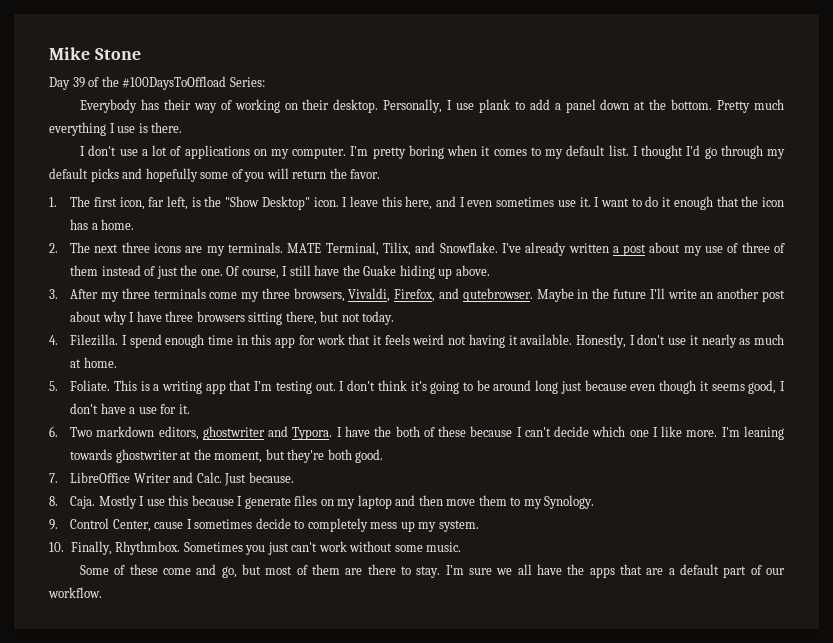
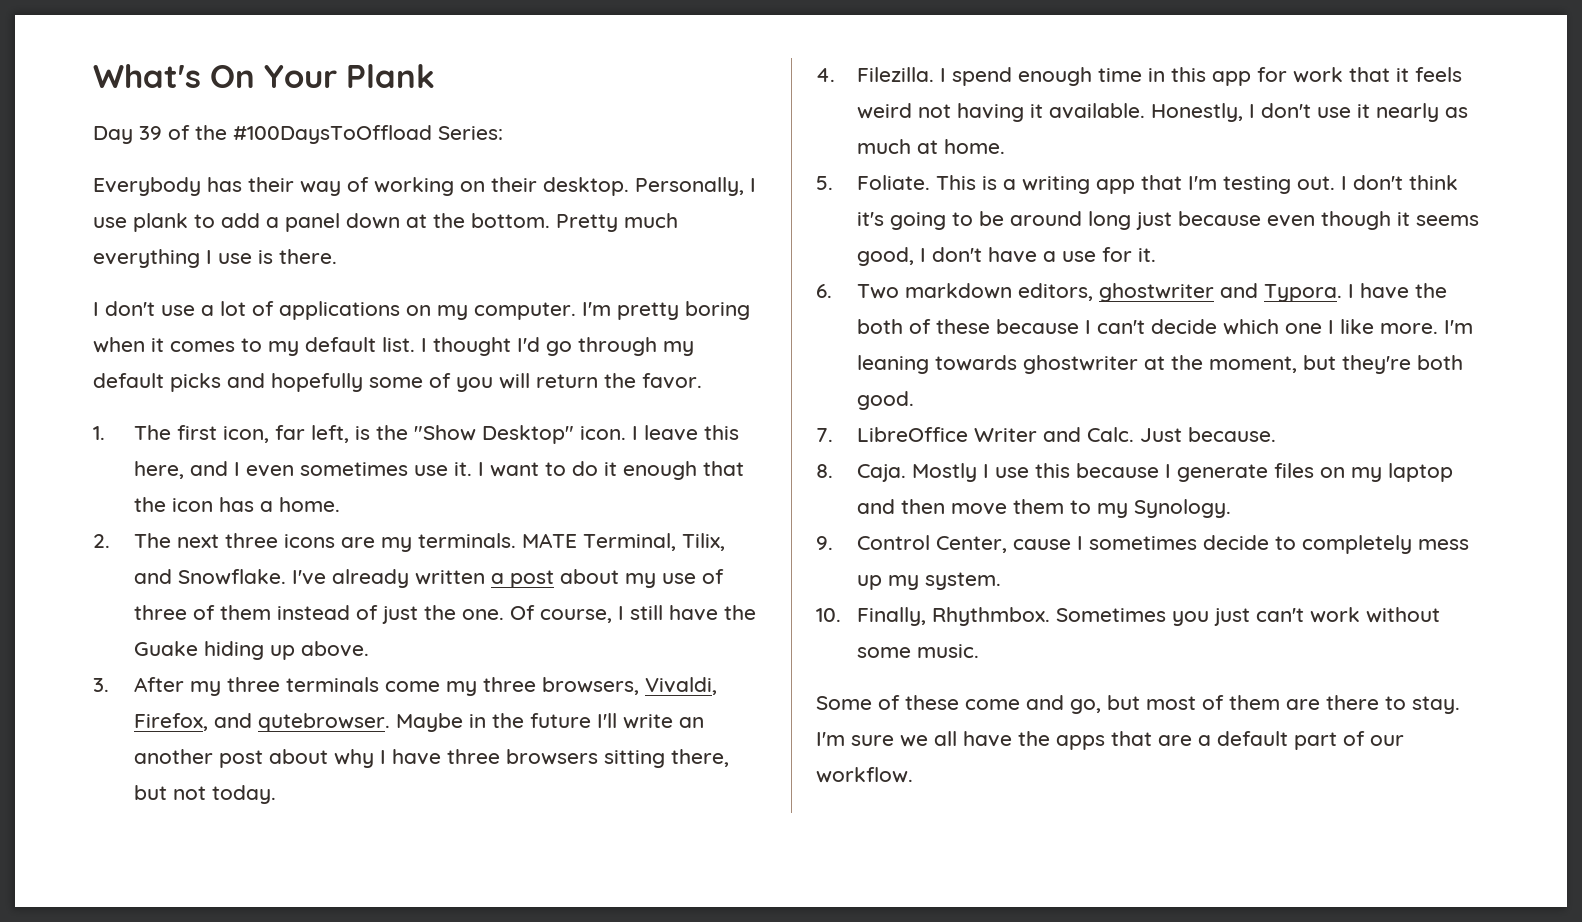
[49,47,141,60] Mike Stone -> [93,64,435,88] What's On Your Plank

